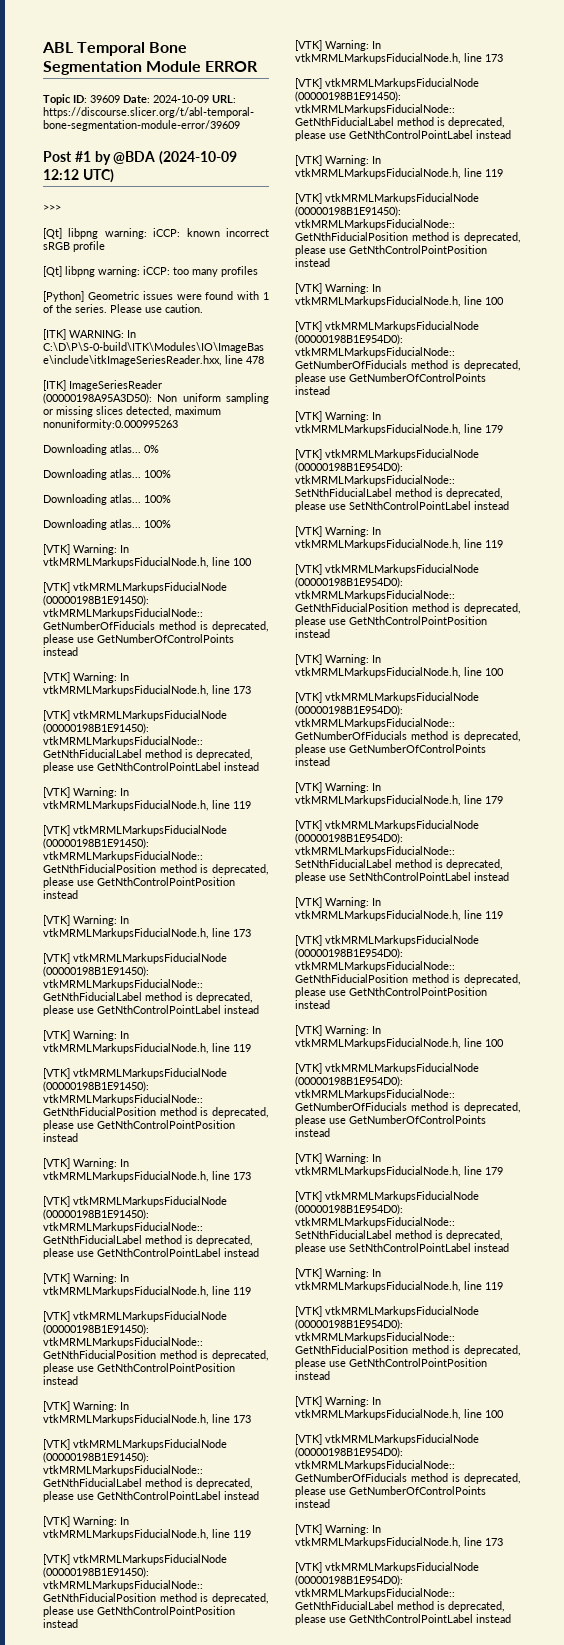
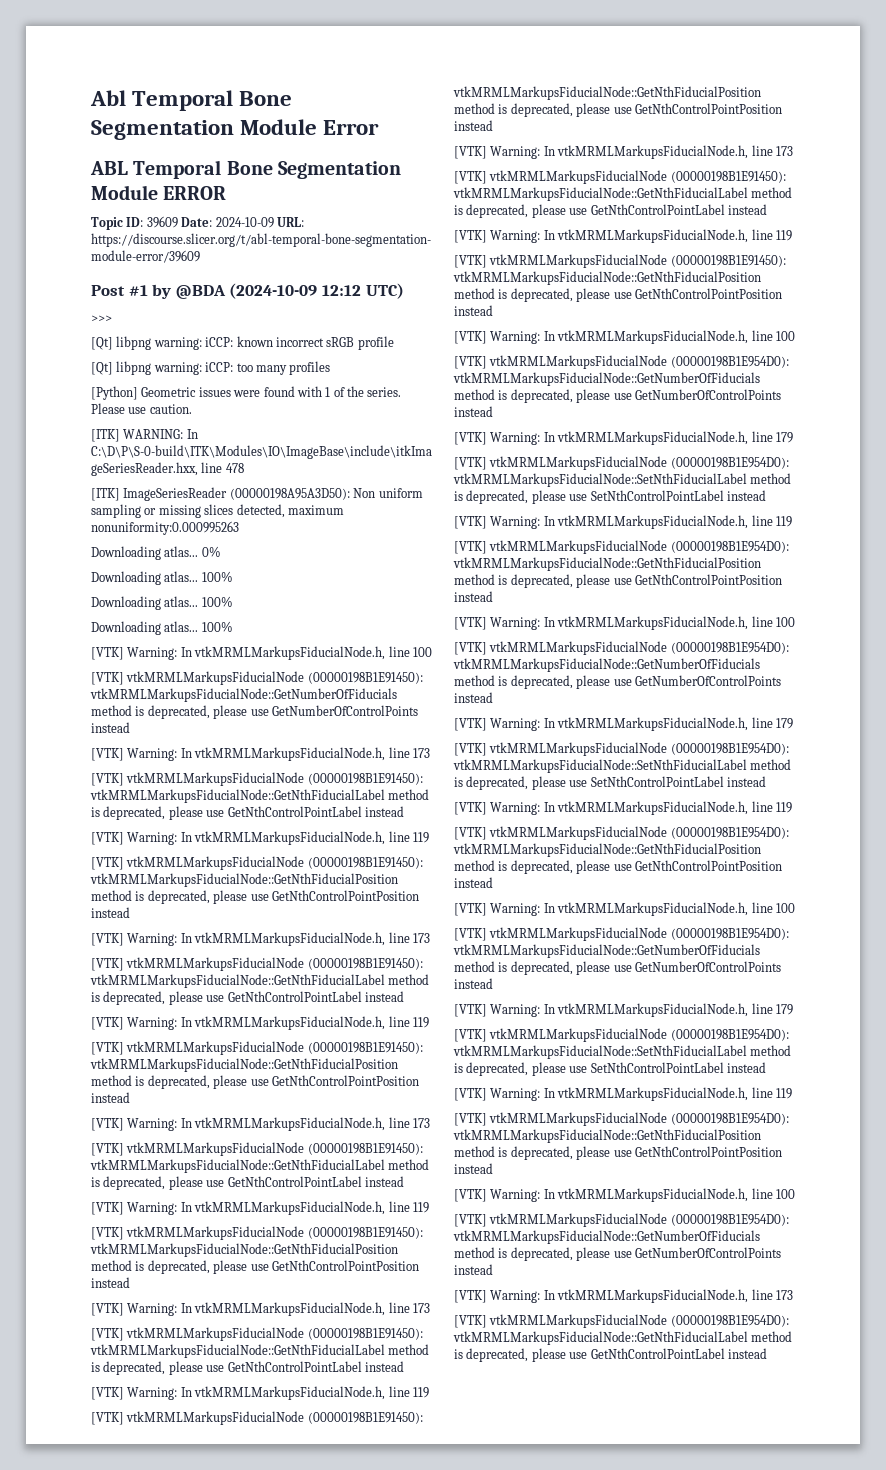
(42, 47) none -> [90,90,293,111] [91,119,380,140] Abl Temporal Bone Segmentation Module Error //

